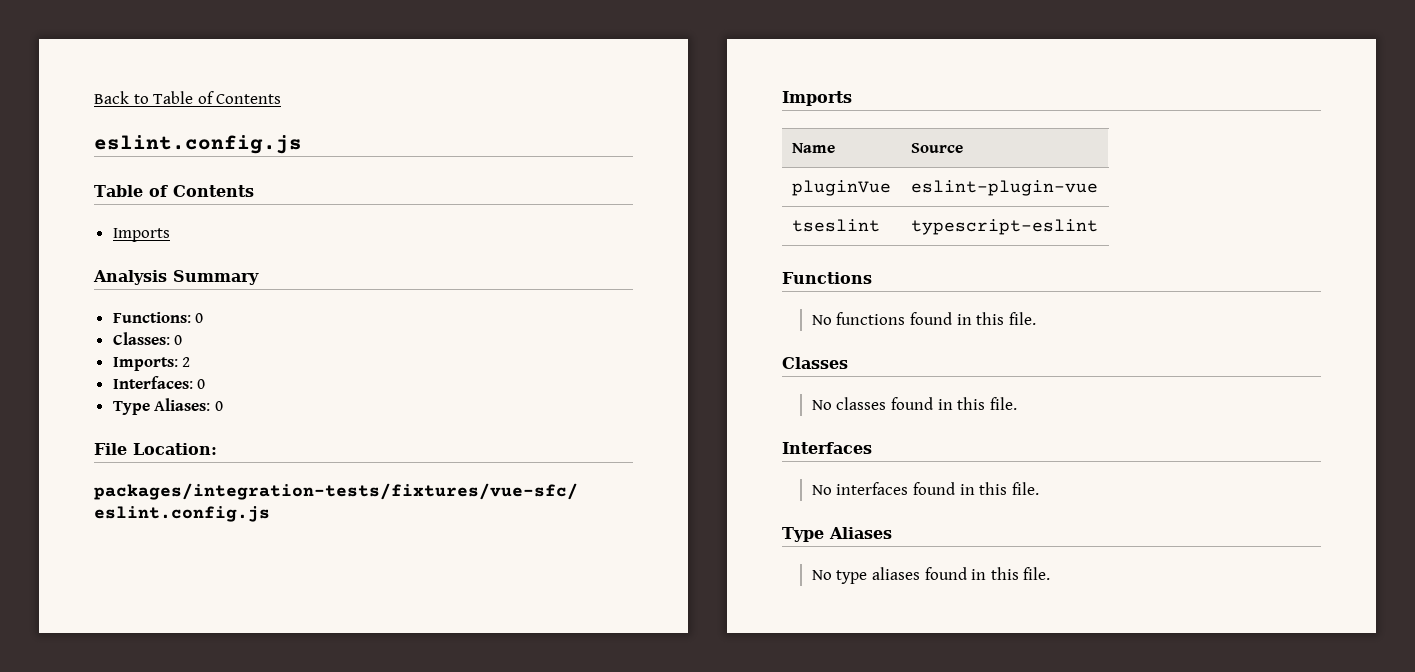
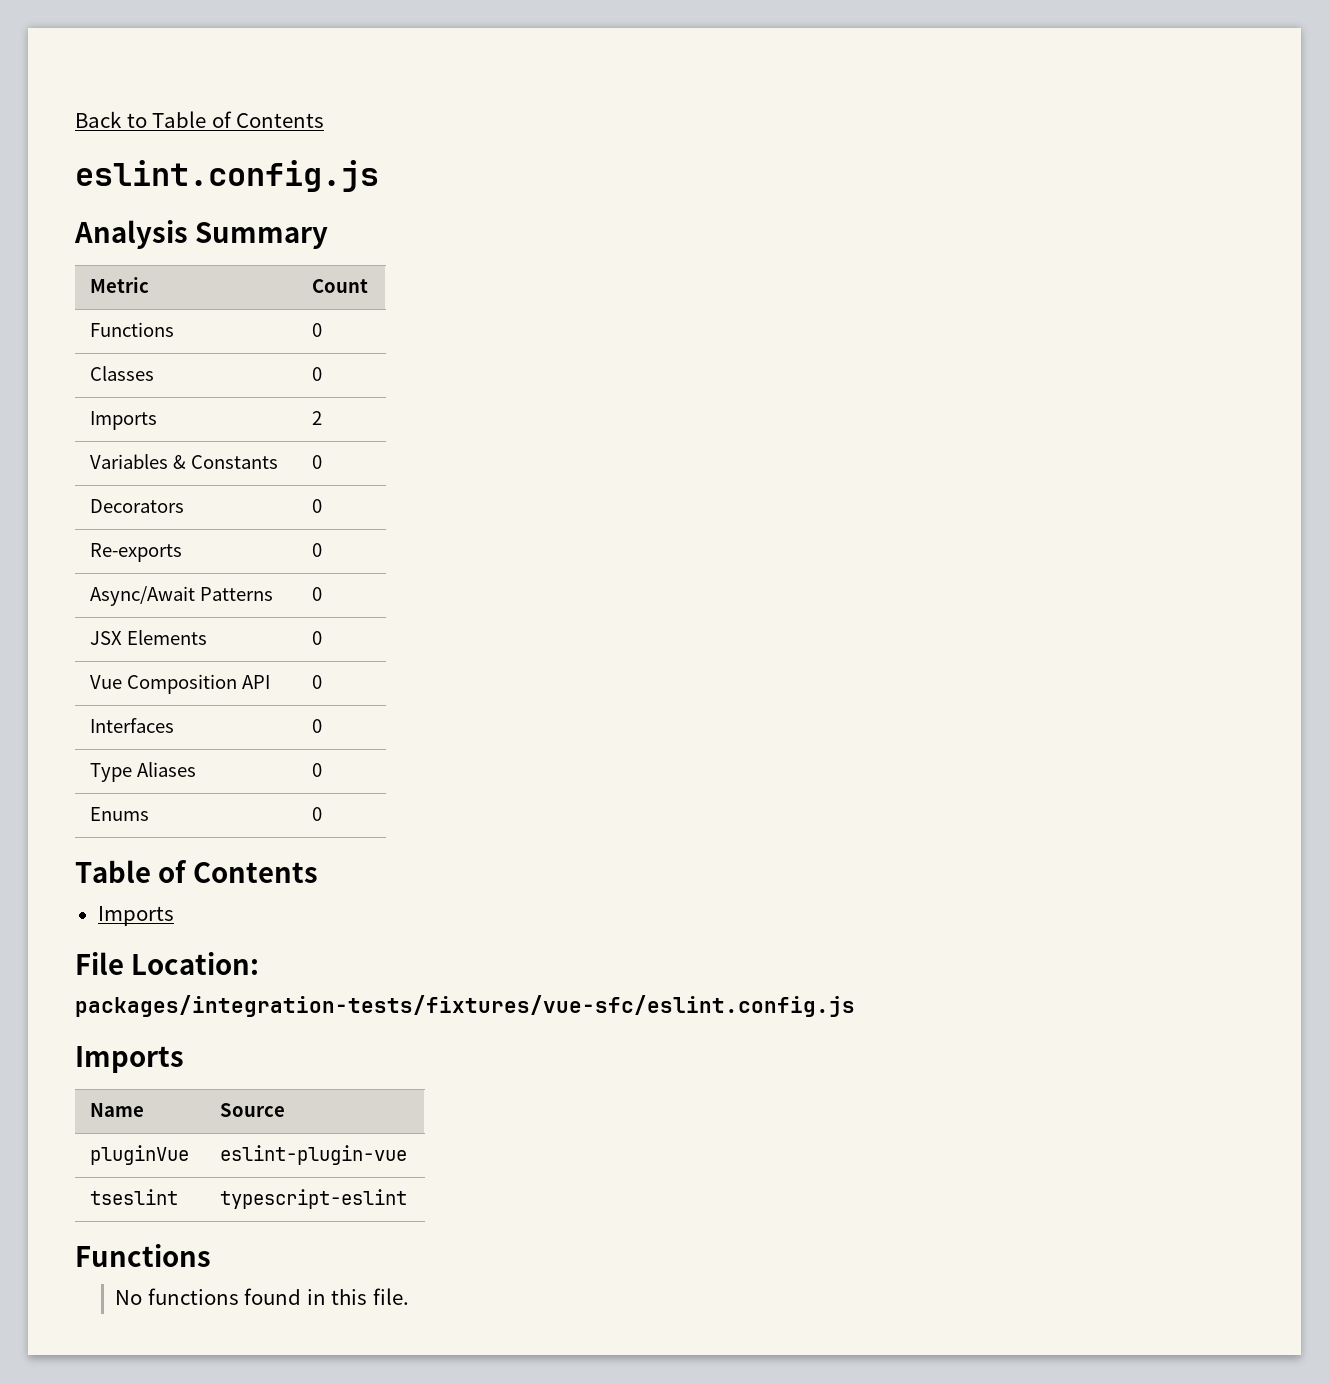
[94,185,254,197] [112,228,170,242] [93,270,259,285] [112,312,204,323] [112,332,183,345] [112,357,191,371] [112,376,206,389] [112,398,223,415] Table of Contents // Imports // Analysis Summary // Functions: 0 // Classes: 0 // Imports: 2 // Interfaces: 0 // Type Aliases: 0 -> [74,220,329,249] [90,277,150,293] [312,279,369,293] [90,322,175,337] [312,323,323,337] [90,366,155,381] [312,367,323,381] [90,411,158,430] [312,411,323,425] [90,454,279,469] [312,455,323,469] [90,499,185,513] [312,499,323,513] [90,543,183,562] [312,543,323,557] [90,586,274,606] [312,587,323,601] [90,630,208,645] [312,631,323,645] [90,674,271,694] [312,675,323,689] [90,718,175,733] [312,719,323,733] [90,762,197,782] [312,763,323,777] [90,807,150,821] [312,807,323,821] [75,860,318,883] [97,906,174,926] Analysis Summary // Metric | Count // Functions | 0 // Classes | 0 // Imports | 2 // Variables & Constants | 0 // Decorators | 0 // Re-exports | 0 // Async/Await Patterns | 0 // JSX Elements | 0 // Vue Composition API | 0 // Interfaces | 0 // Type Aliases | 0 // Enums | 0 // Table of Contents // Imports
[782,357,848,369] [811,397,1017,410] [782,442,872,454] [811,482,1039,495] [782,527,892,542] [811,567,1051,584] // Classes // No classes found in this file. // Interfaces // No interfaces found in this file. // Type Aliases // No type aliases found in this file. -> (409, 1296) none

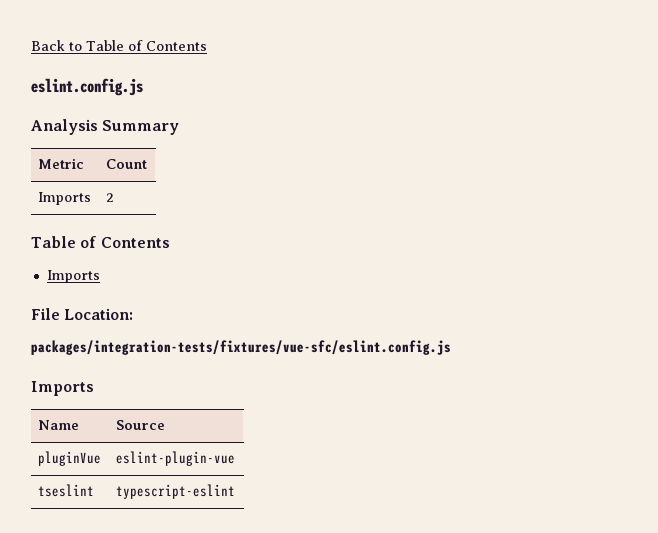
[90,322,175,337] [312,323,323,337] [90,366,155,381] [312,367,323,381] [90,411,158,430] [312,411,323,425] [90,454,279,469] [312,455,323,469] [90,499,185,513] [312,499,323,513] [90,543,183,562] [312,543,323,557] [90,586,274,606] [312,587,323,601] [90,630,208,645] [312,631,323,645] [90,674,271,694] [312,675,323,689] [90,718,175,733] [312,719,323,733] [90,762,197,782] [312,763,323,777] [90,807,150,821] [312,807,323,821] Functions | 0 // Classes | 0 // Imports | 2 // Variables & Constants | 0 // Decorators | 0 // Re-exports | 0 // Async/Await Patterns | 0 // JSX Elements | 0 // Vue Composition API | 0 // Interfaces | 0 // Type Aliases | 0 // Enums | 0 -> [38,192,92,205] [106,193,115,202] Imports | 2
[75,1244,211,1267] [115,1288,409,1305] // Functions // No functions found in this file. -> (236, 491) none

